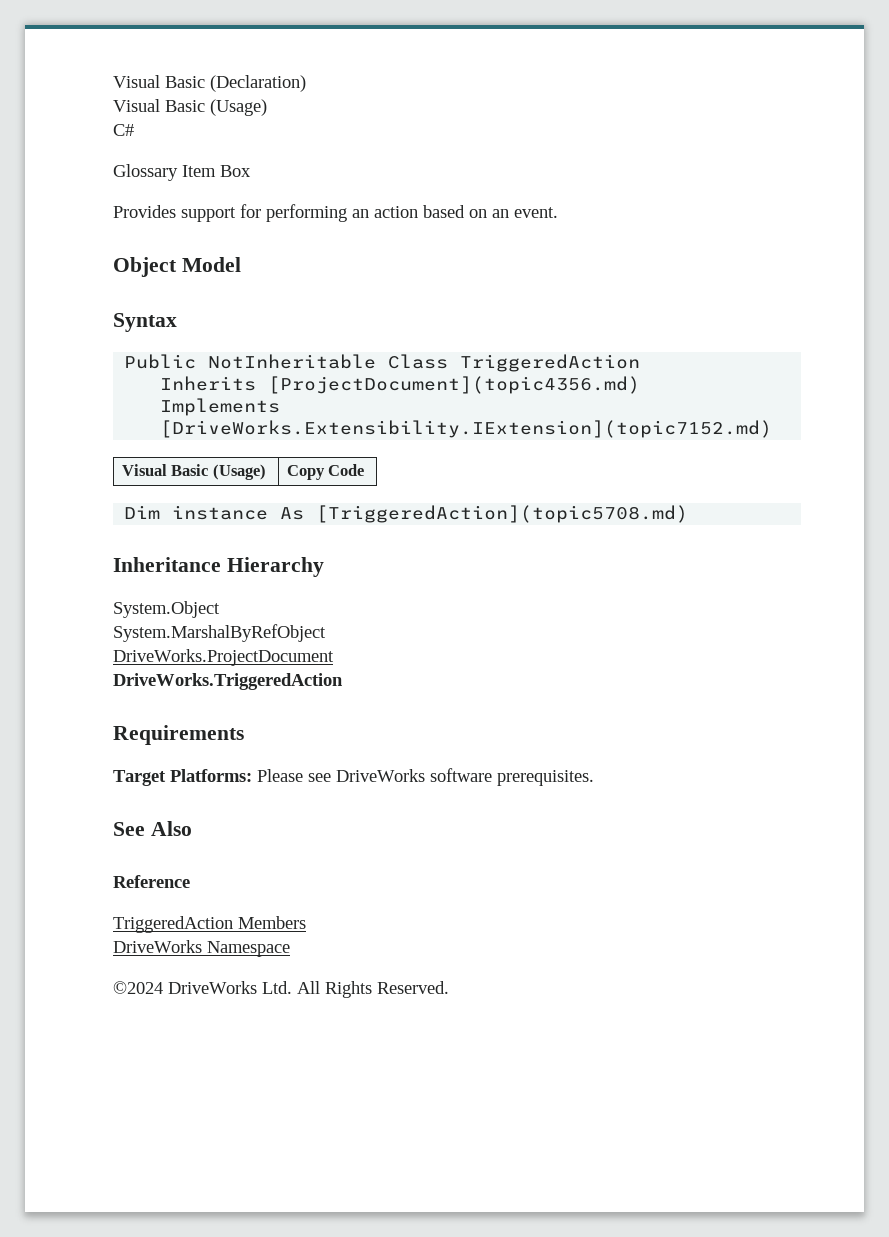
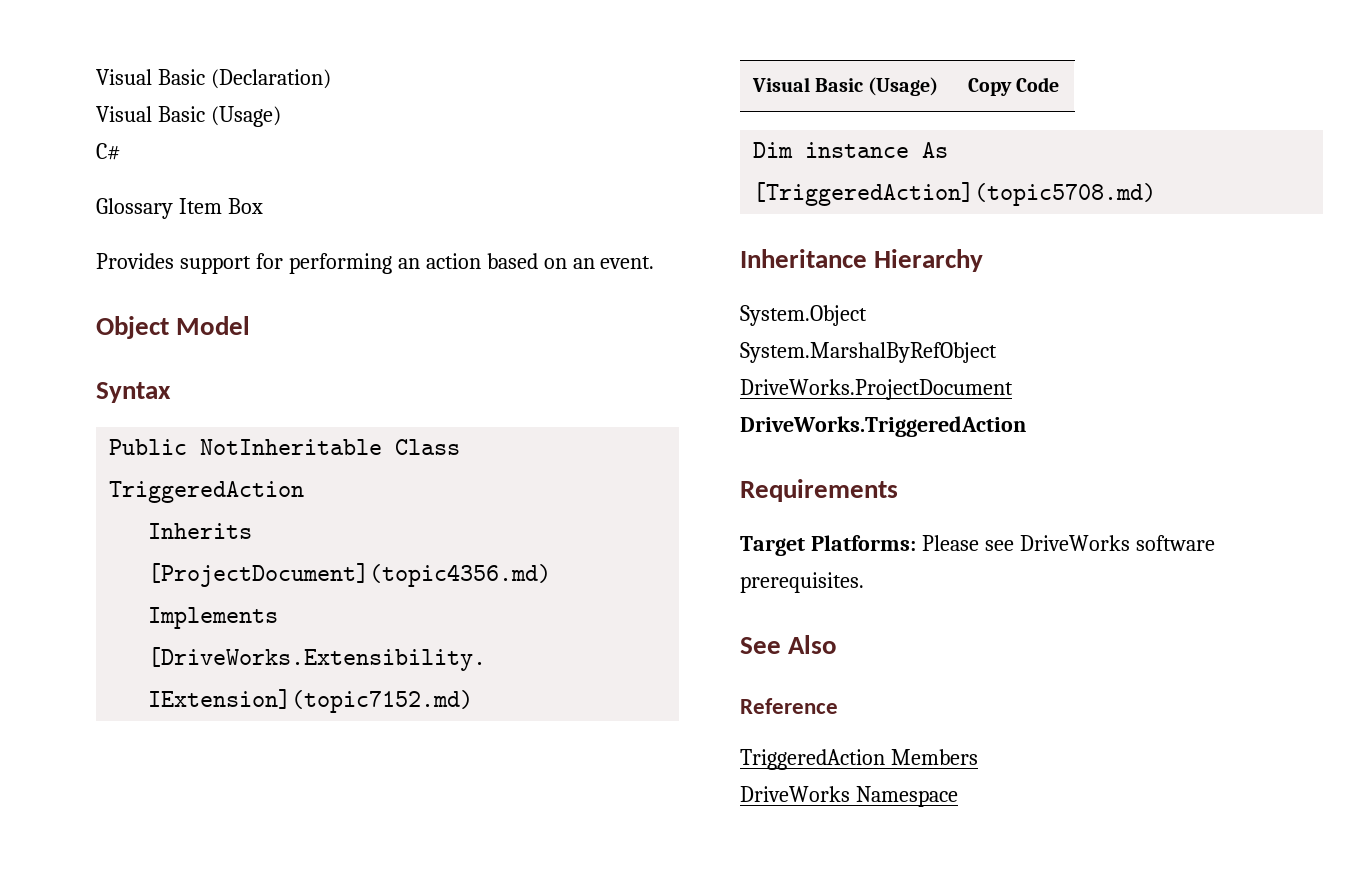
[113,981,449,998] // ©2024 DriveWorks Ltd. All Rights Reserved. -> (958, 796) none

